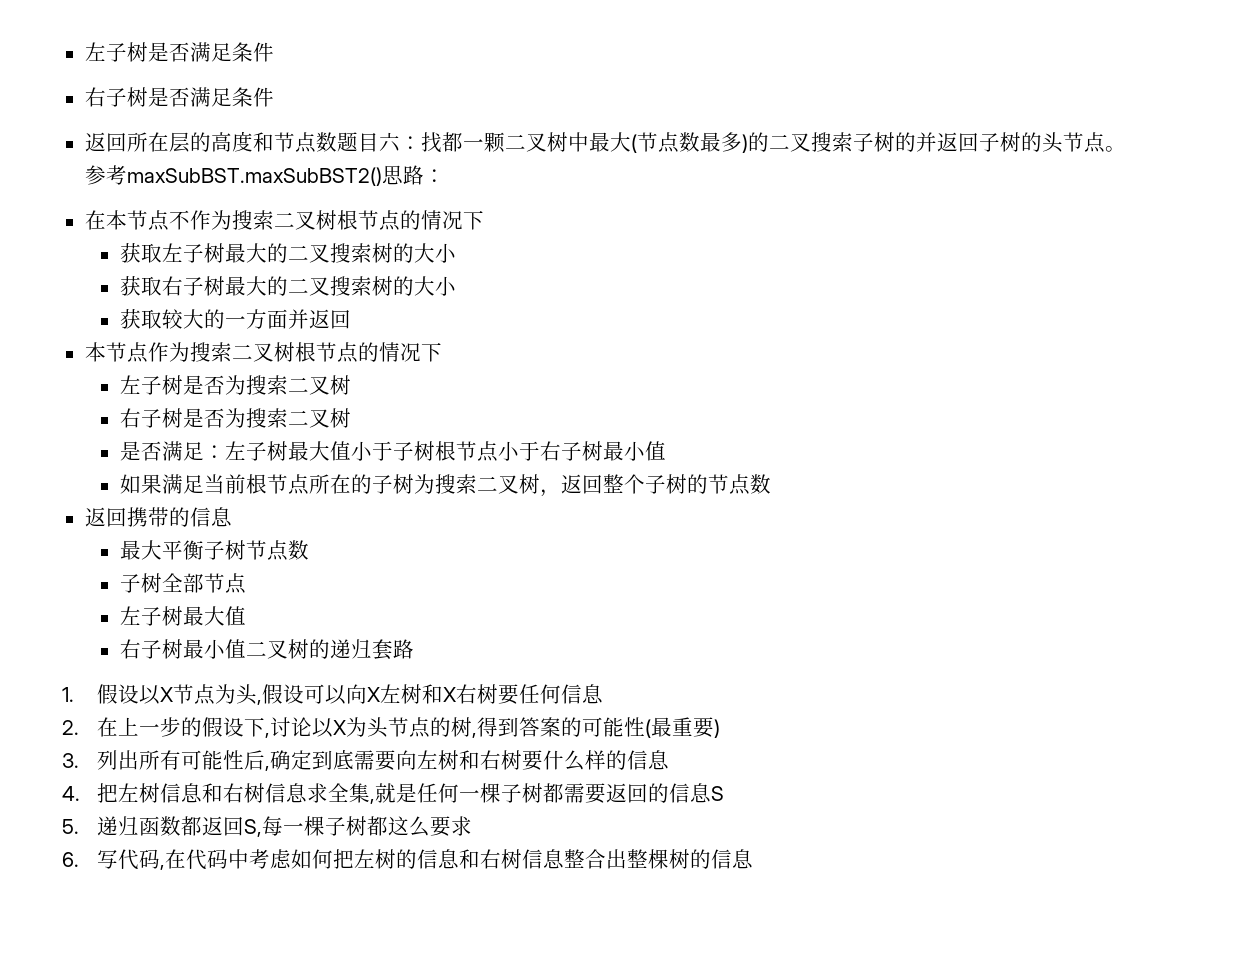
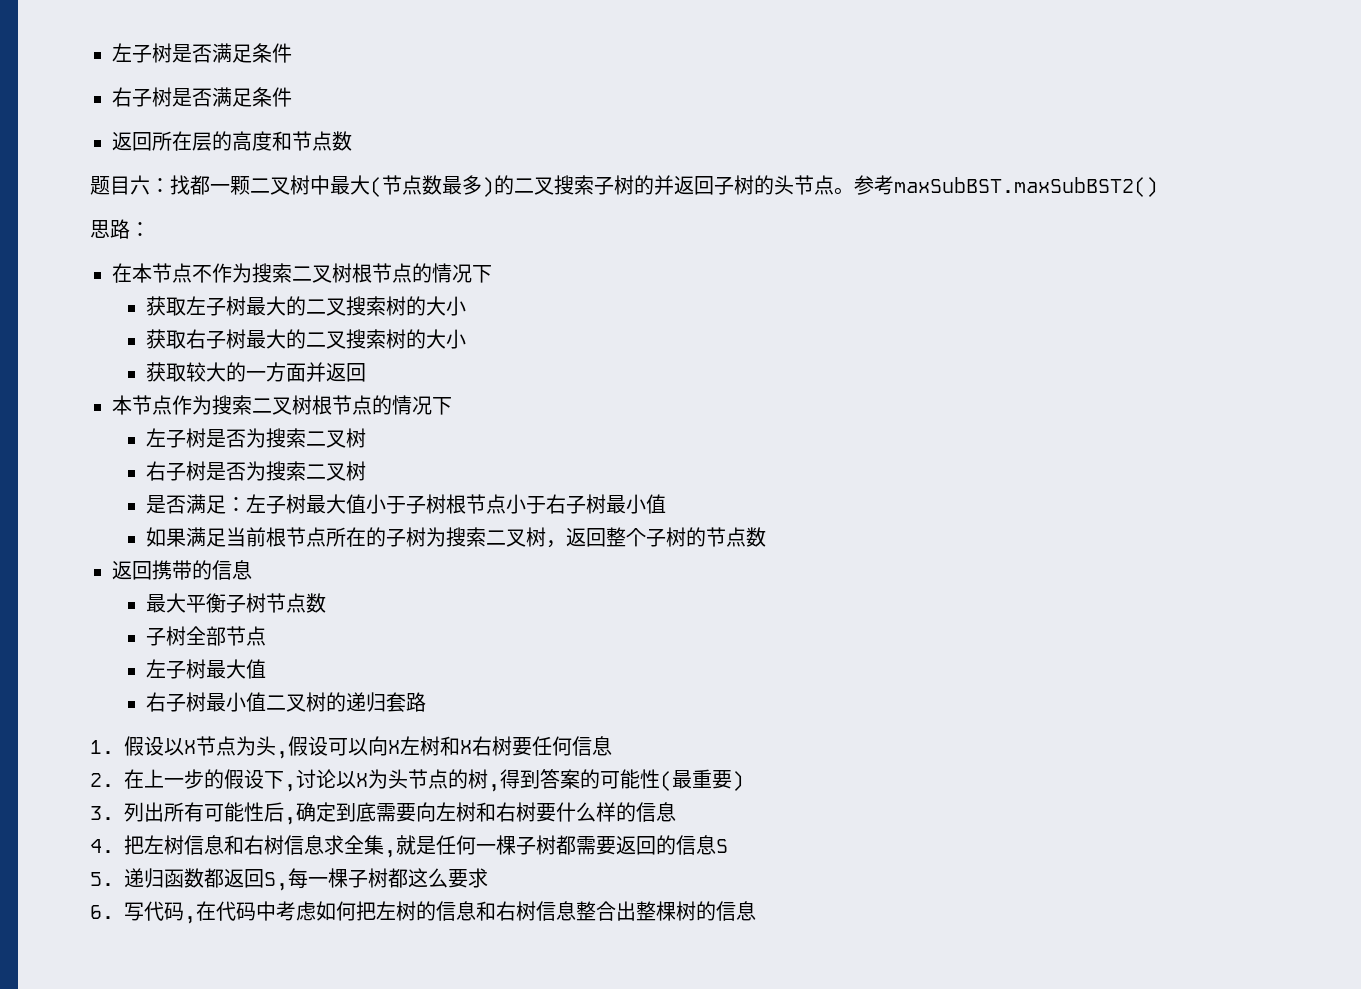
(337, 142) none -> (352, 141) //
(382, 176) none -> (1158, 187) //

